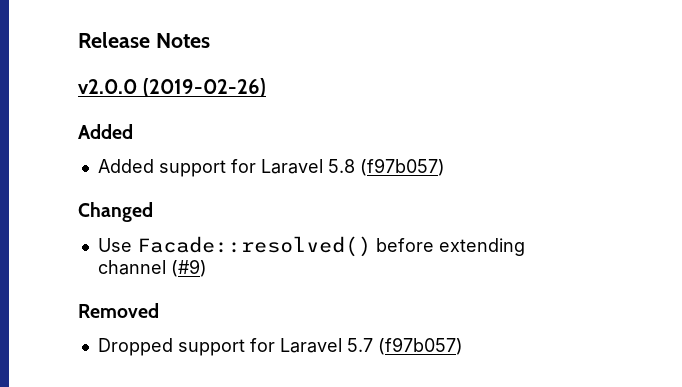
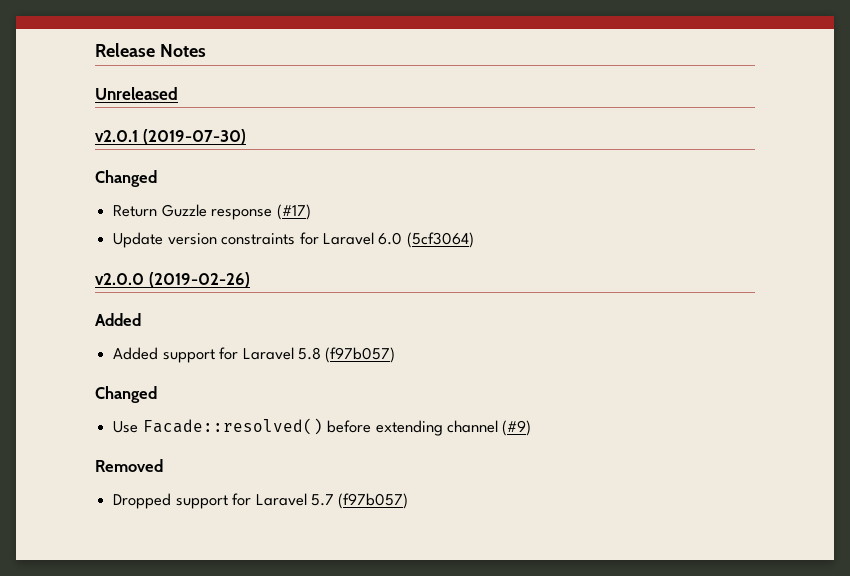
(210, 40) none -> [95,87,178,100] [95,129,246,144] [95,170,157,187] [113,204,311,220] [113,232,474,248] // Unreleased // v2.0.1 (2019-07-30) // Changed // Return Guzzle response (#17) // Update version constraints for Laravel 6.0 (5cf3064)

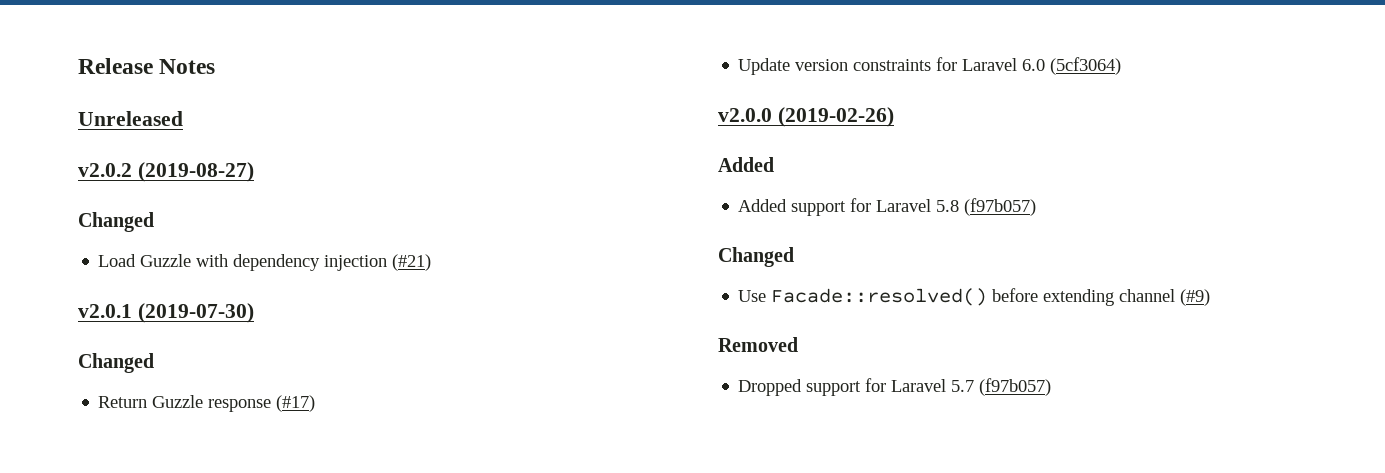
(178, 93) none -> [78,162,254,182] [78,212,154,232] [98,254,432,271] // v2.0.2 (2019-08-27) // Changed // Load Guzzle with dependency injection (#21)

